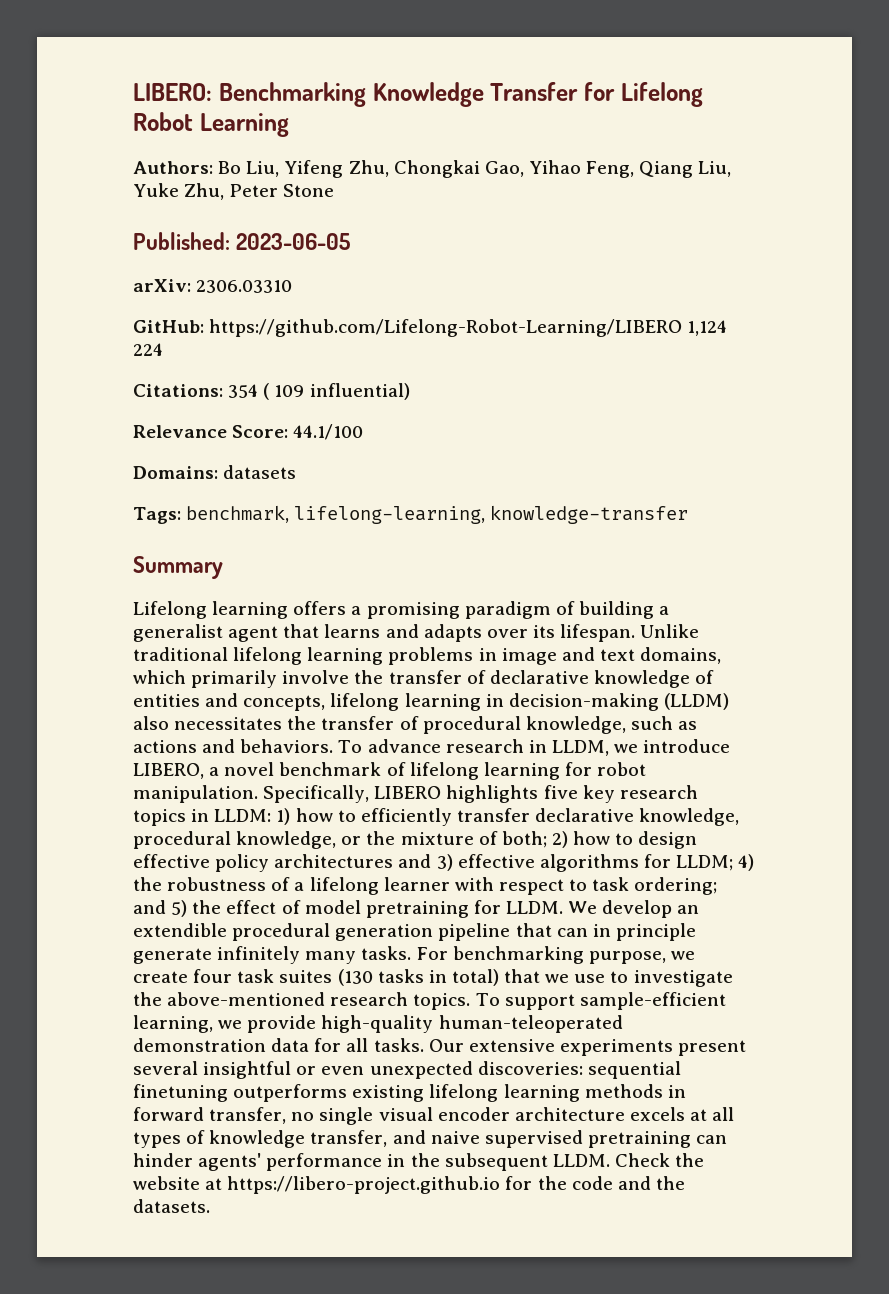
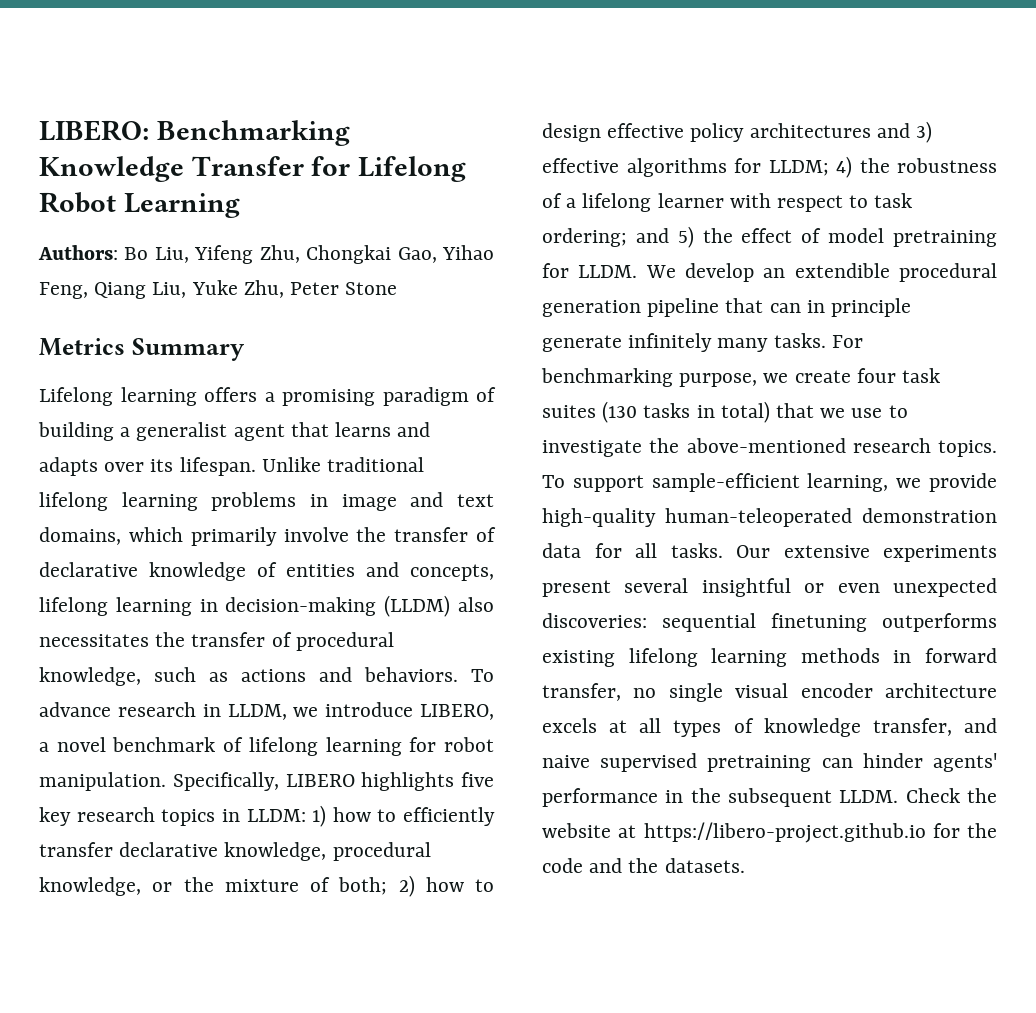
[133,232,351,250] [133,279,293,293] [133,319,728,337] [133,343,163,356] [133,383,410,400] [133,424,364,440] [133,465,297,479] [133,505,689,524] Published: 2023-06-05 // arXiv: 2306.03310 // GitHub: https://github.com/Lifelong-Robot-Learning/LIBERO 1,124 224 // Citations: 354 ( 109 influential) // Relevance Score: 44.1/100 // Domains: datasets // Tags: benchmark, lifelong-learning, knowledge-transfer // -> [39,338,125,356] Metrics

